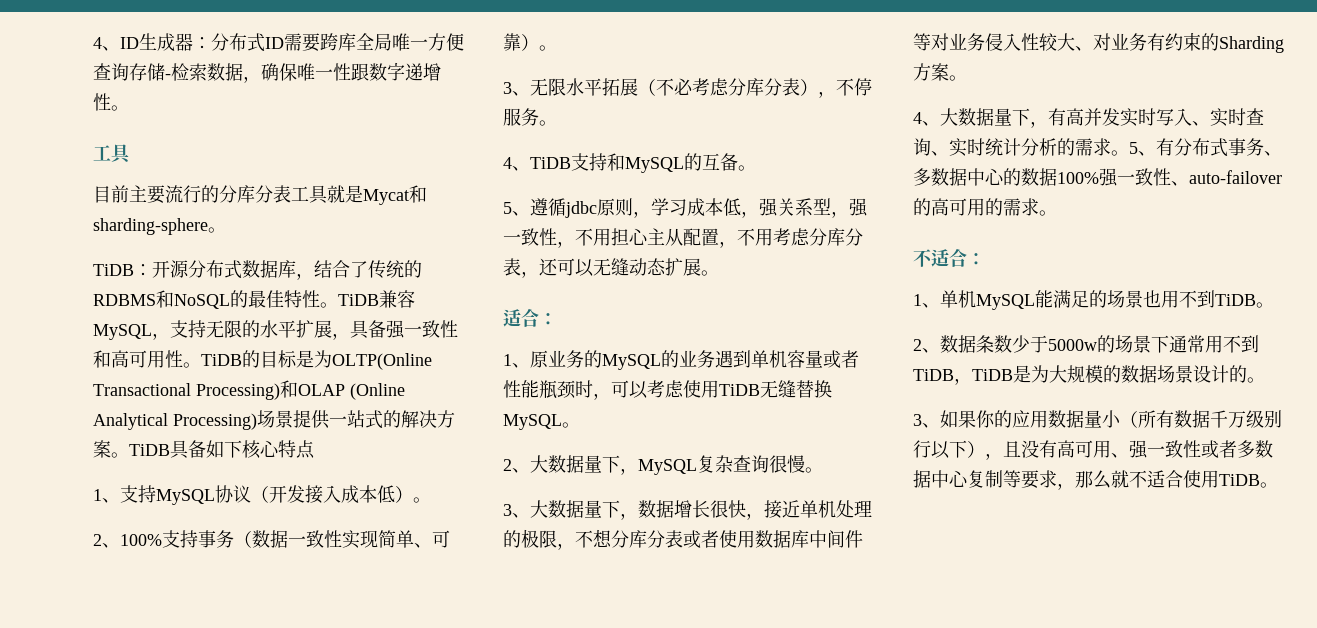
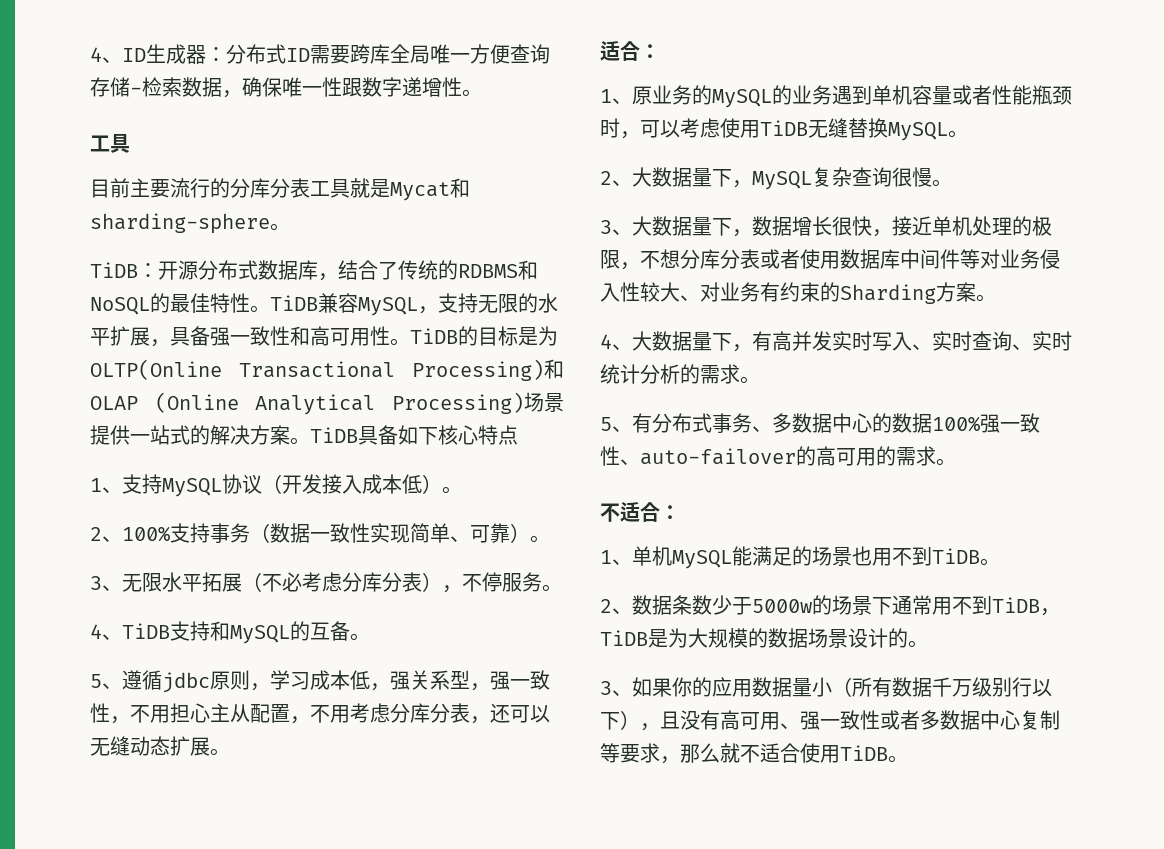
(1129, 153) none -> (760, 380) //

